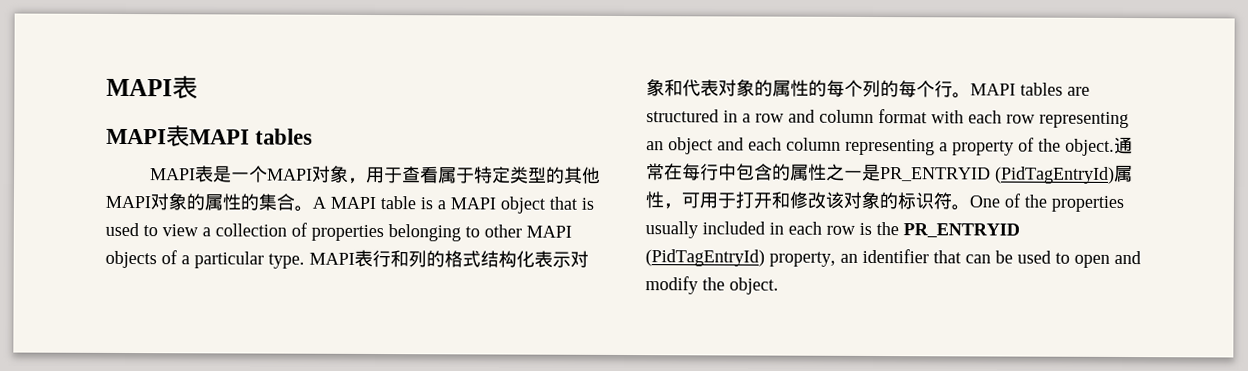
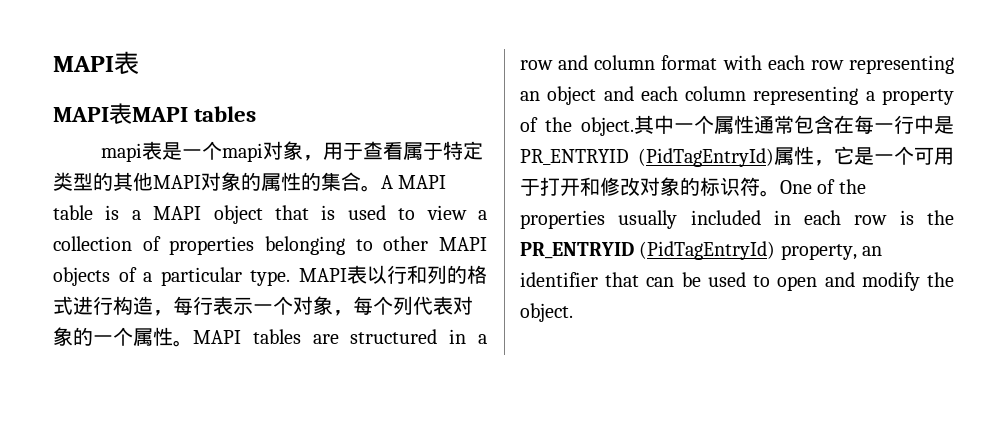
[150,168,197,181] MAPI -> [100,143,142,162] mapi
[267,168,314,181] MAPI -> [221,143,263,162] mapi
(373, 258) none -> [367,265,387,284] 以
[480,250,589,268] [646,79,953,98] 结构化表示对象和代表对象的属性的每个列的每个行 -> [73,296,473,316] [53,327,173,346] 进行构造，每行表示一个对象，每个列代表对象的一个属性
[1114,136,1133,155] [646,163,863,181] 通常在每行中包含的属性之一 -> [634,115,934,134] 其中一个属性通常包含在每一行中
(682, 206) none -> [834,146,914,165] 它是一个
[825,191,844,209] 该 -> (640, 186) none

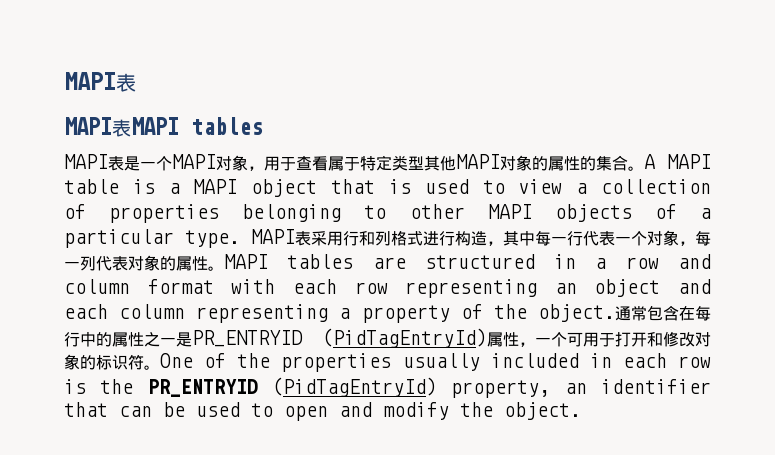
[100,143,142,162] mapi -> [64,154,108,169] MAPI
[221,143,263,162] mapi -> [172,154,216,169] MAPI
[93,172,113,191] 的 -> (424, 163) none
[367,265,467,284] 以行和列的 -> [311,231,391,246] 采用行和列
[173,296,253,315] 每行表示 -> [503,231,615,246] 其中每一行代表
[373,296,393,315] 个 -> [64,262,80,269] 一
[93,327,133,346] 一个 -> (176, 263) none
[634,115,934,134] 其中一个属性通常包含在每一行中 -> [615,305,712,321] [64,332,176,347] 通常包含在每行中的属性之一
[834,146,874,165] 它是 -> (535, 344) none

